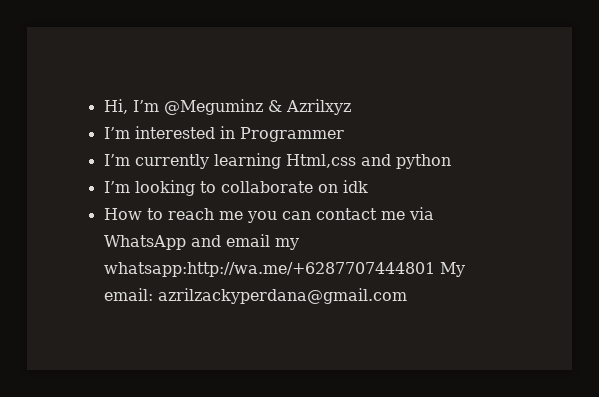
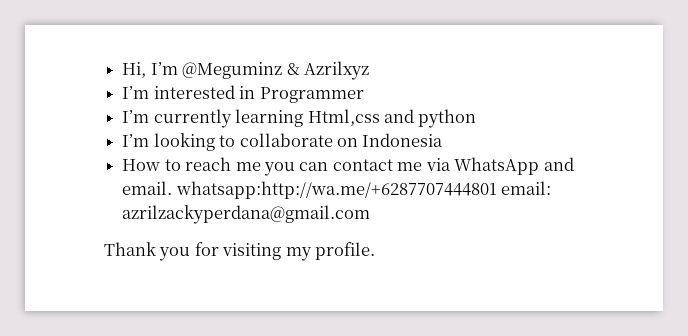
[342,180,368,193] idk -> [362,133,444,147] Indonesia
[225,234,299,250] [103,262,465,277] [103,288,407,304] email my whatsapp:http://wa.me/+6287707444801 My email: azrilzackyperdana@gmail.com -> [122,181,552,199] [122,205,371,224] [104,242,376,261] email. whatsapp:http://wa.me/+6287707444801 email: azrilzackyperdana@gmail.com // Thank you for visiting my profile.

